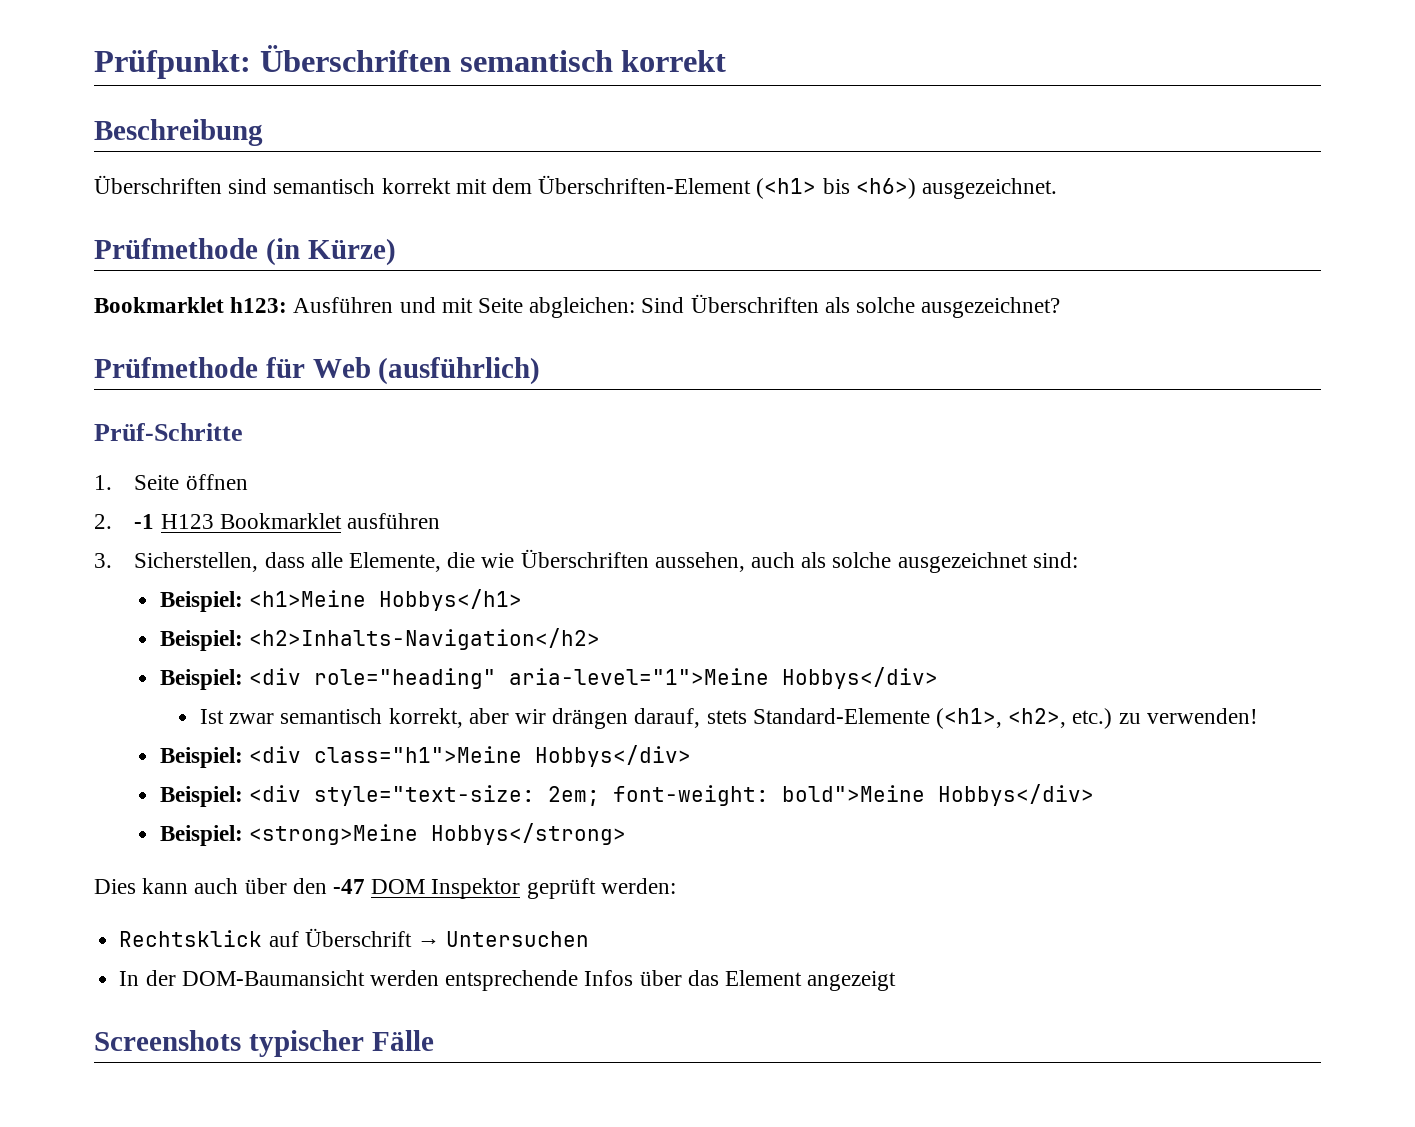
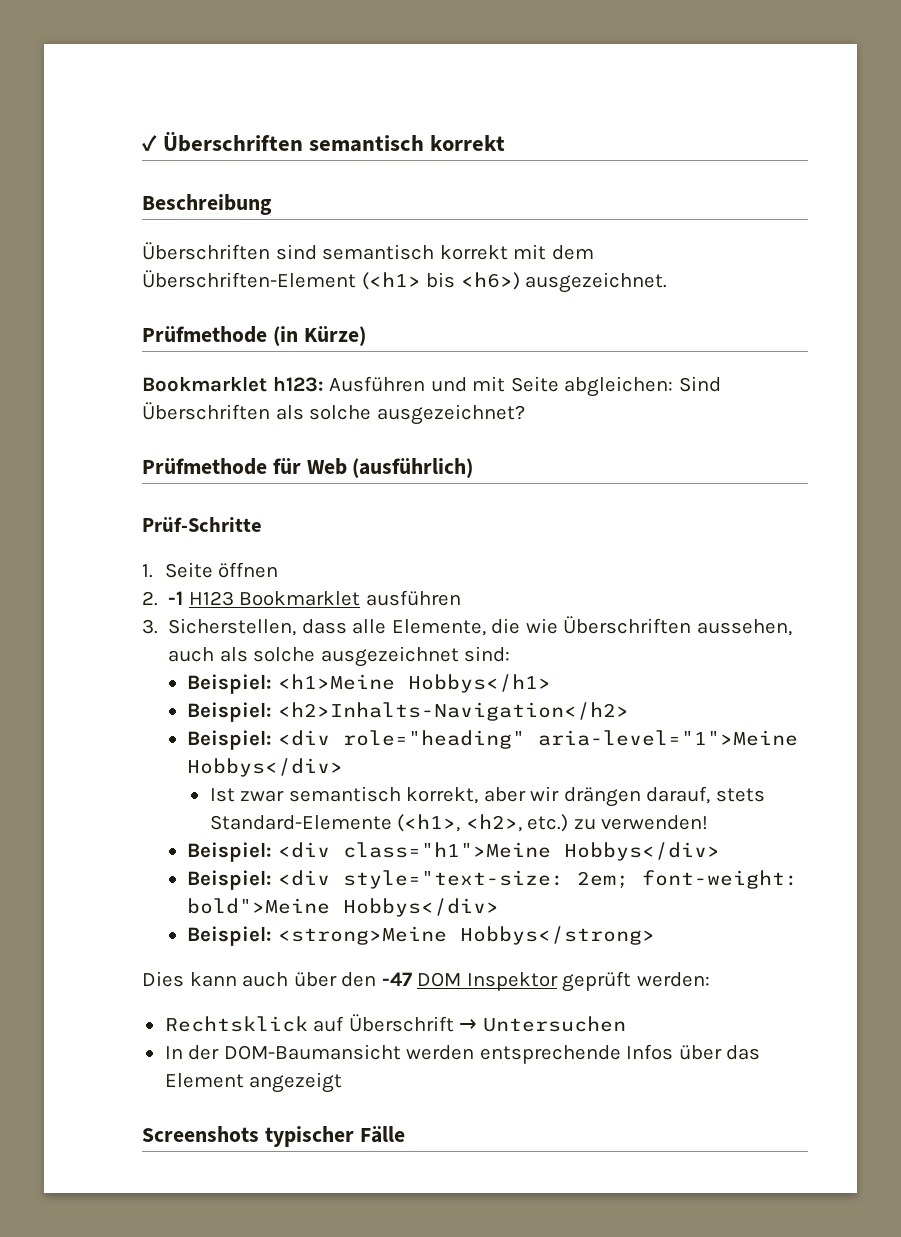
[94,50,251,79] Prüfpunkt: -> [142,135,157,151] ✓

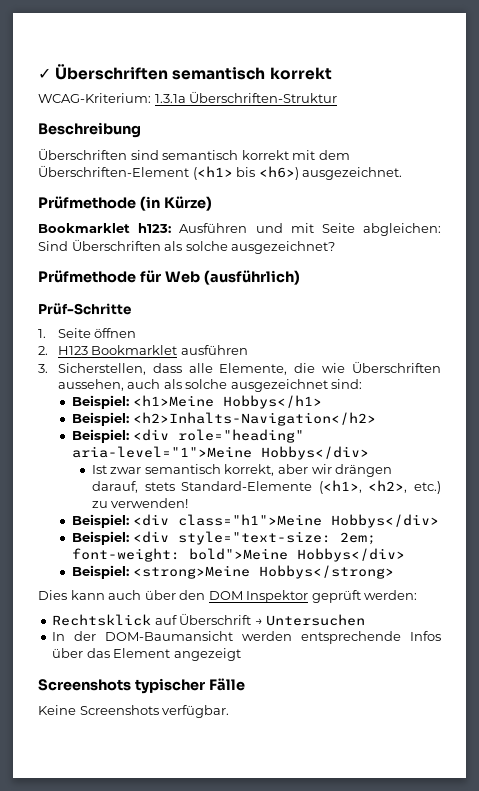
(506, 143) none -> [38,91,338,103] // WCAG-Kriterium: 1.3.1a Überschriften-Struktur
[168,591,184,605] -1 -> (48, 350) none
[381,972,412,986] -47 -> (206, 595) none
(405, 1134) none -> [38,705,230,718] // Keine Screenshots verfügbar.

